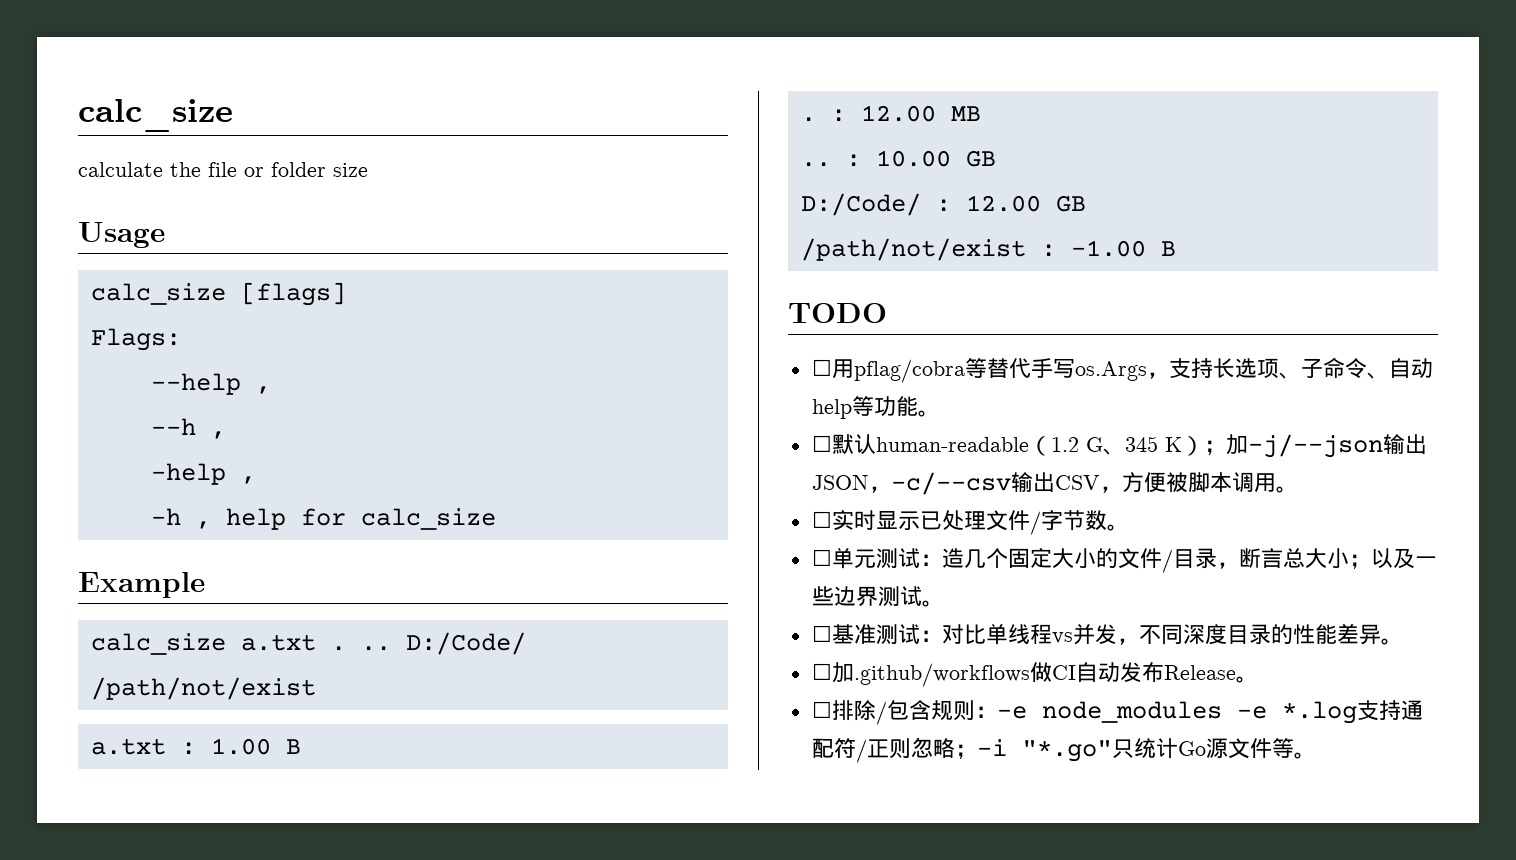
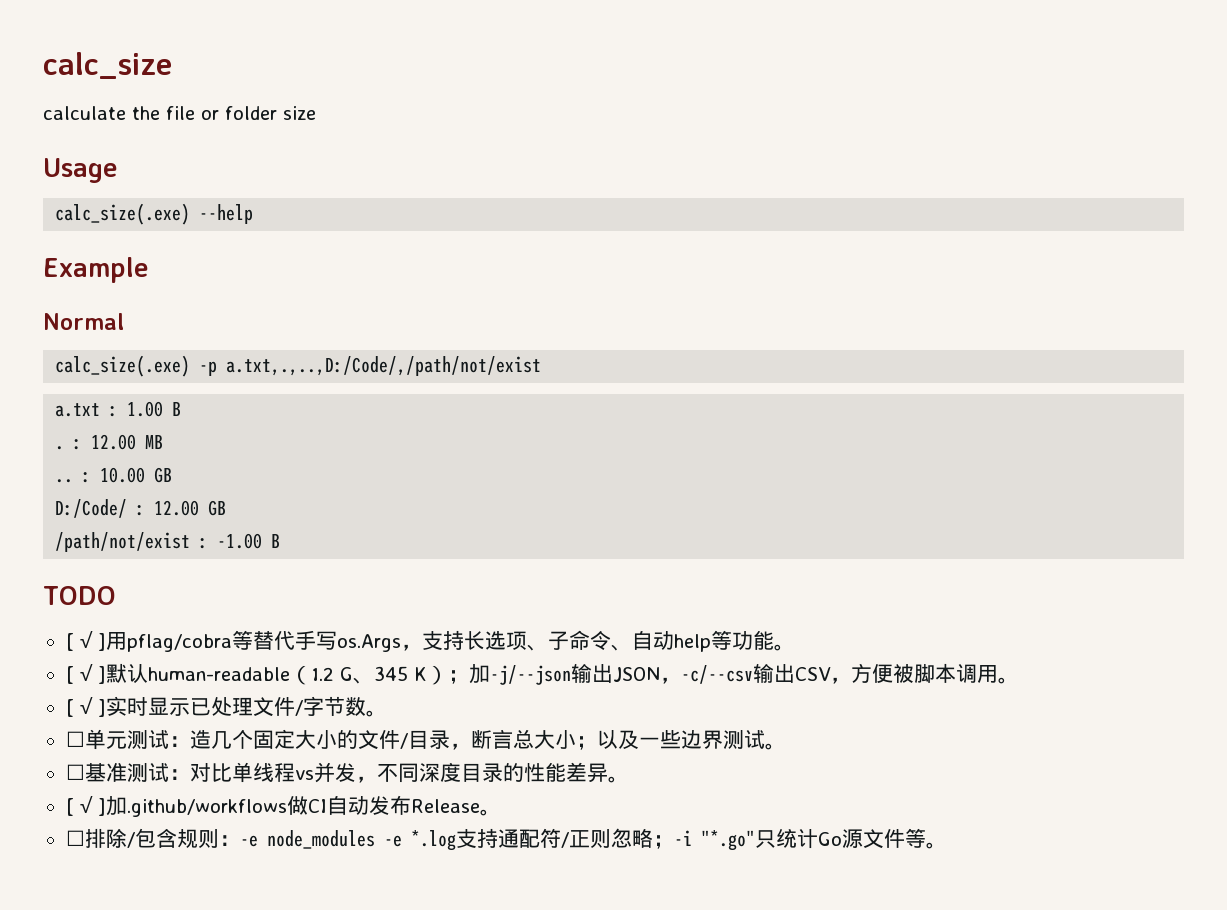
[90,282,346,306] [90,328,181,351] [150,373,271,395] [150,418,226,439] [150,463,256,485] [150,508,496,530] [78,572,205,598] [90,632,526,655] [90,677,316,700] calc_size [flags] // Flags: // --help , // --h , // -help , // -h , help for calc_size // Example // calc_size a.txt . .. D:/Code/ /path/not/exist -> [55,203,254,225] [43,257,149,283] [43,313,124,330] [55,355,542,377] calc_size(.exe) --help // Example // Normal // calc_size(.exe) -p a.txt,.,..,D:/Code/,/path/not/exist
[811,359,832,376] ☐ -> [65,631,106,651] [ √ ]
[811,435,832,452] ☐ -> [65,664,106,684] [ √ ]
[811,511,832,528] ☐ -> [65,697,106,717] [ √ ]
[811,663,832,680] ☐ -> [65,796,106,816] [ √ ]

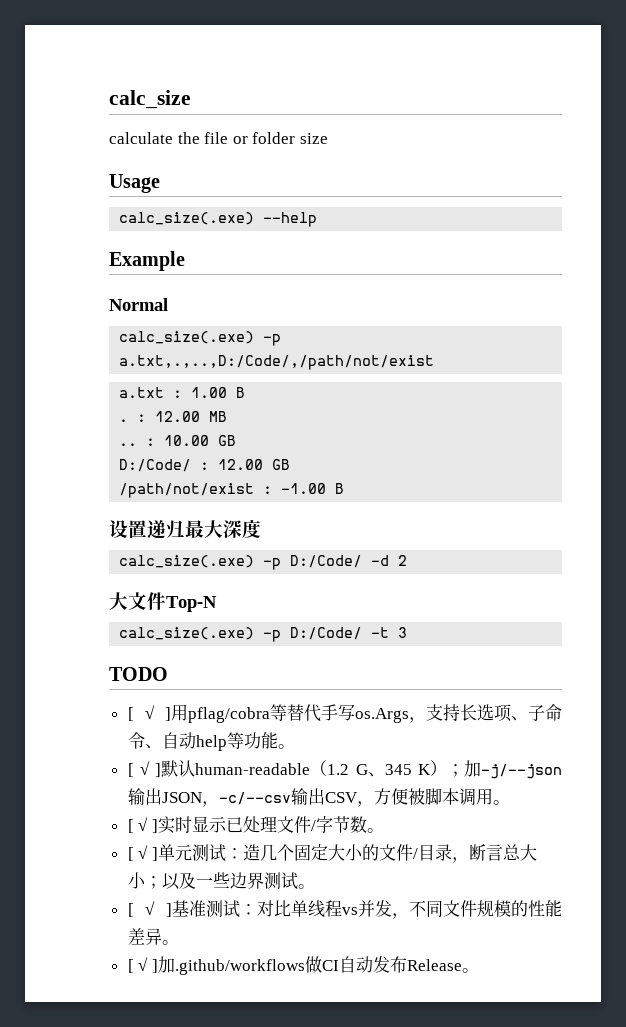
(281, 541) none -> [109,520,261,539] [119,555,408,570] [109,592,217,612] [119,627,408,642] // 设置递归最大深度 // calc_size(.exe) -p D:/Code/ -d 2 // 大文件Top-N // calc_size(.exe) -p D:/Code/ -t 3
[65,731,85,747] ☐ -> [127,845,158,861] [ √ ]
[65,764,85,780] ☐ -> [127,901,172,917] [ √ ]
[418,762,503,782] 深度目录 -> [443,900,511,917] 文件规模
[65,828,947,851] // ☐排除/包含规则：-e node_modules -e *.log支持通配符/正则忽略；-i "*.go"只统计Go源文件等。 -> (479, 970) none

